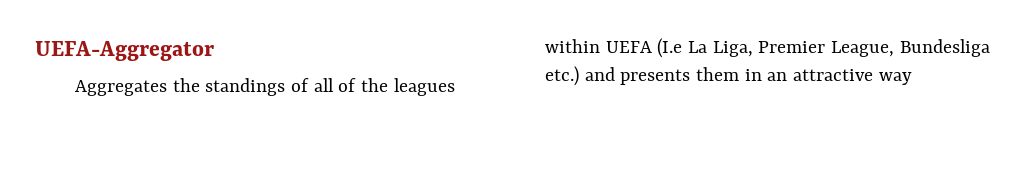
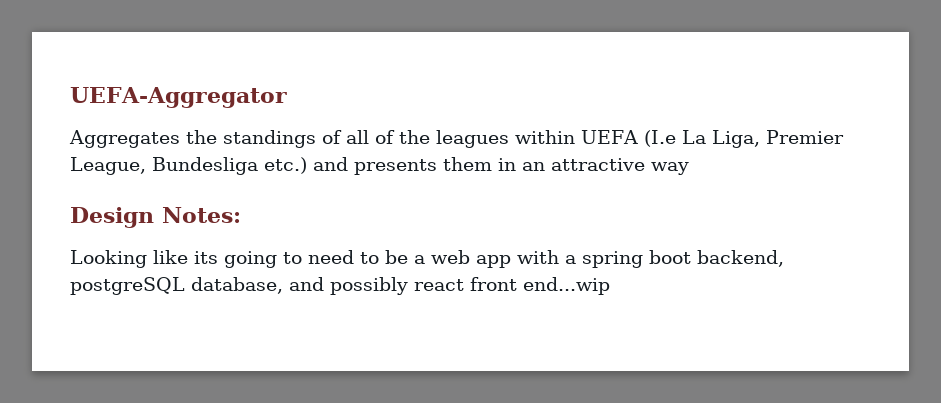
(912, 78) none -> [70,207,241,228] [70,250,784,268] [70,277,610,295] // Design Notes: // Looking like its going to need to be a web app with a spring boot backend, postgreSQL database, and possibly react front end...wip

